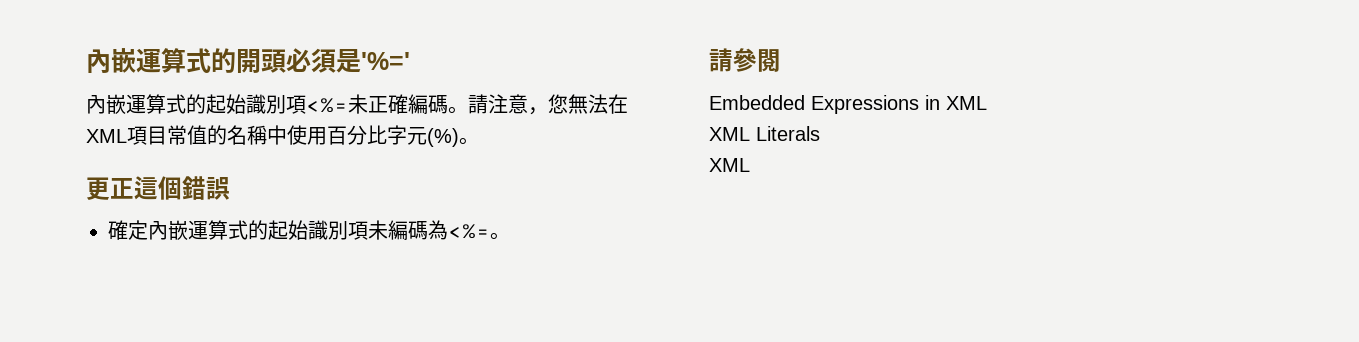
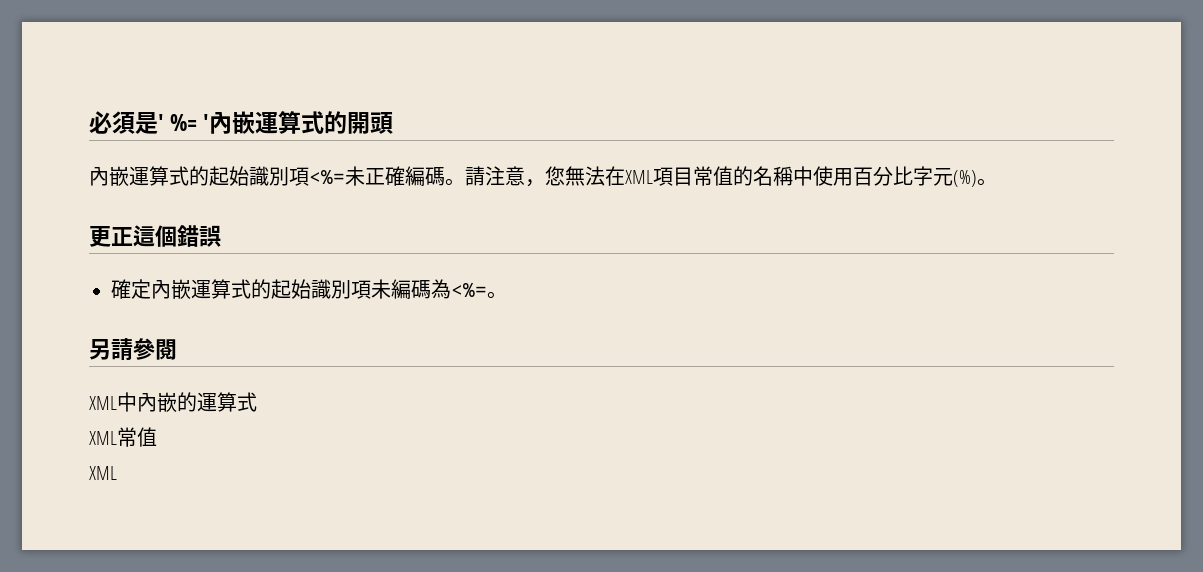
(86, 61) none -> [89,111,210,134] 必須是' %= '
[286,48,410,73] 必須是'%=' -> (394, 123) none
(510, 236) none -> [89,339,111,360] 另
[709,95,987,114] [709,126,820,141] Embedded Expressions in XML // XML Literals -> [89,392,257,412] [89,427,157,447] XML中內嵌的運算式 // XML常值

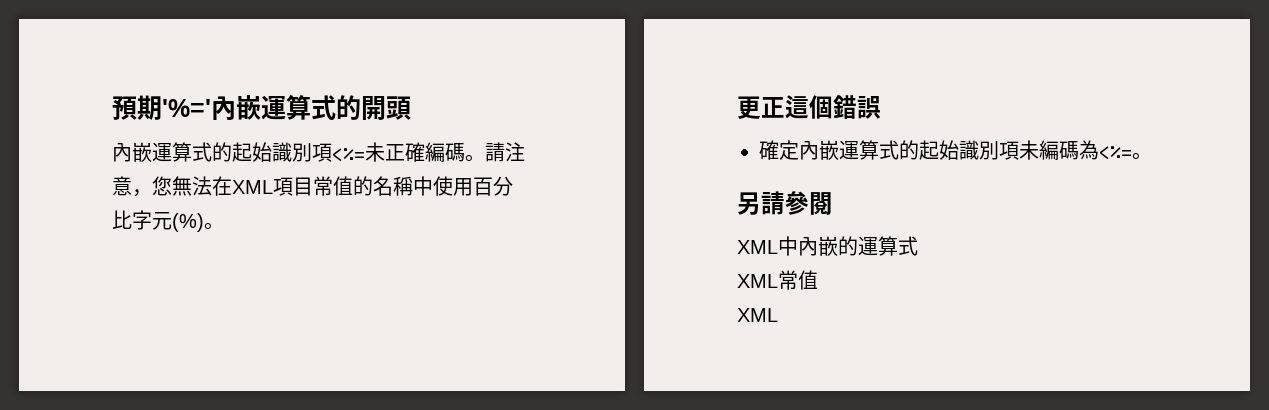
[89,111,210,134] 必須是' %= ' -> [112,95,211,120] 預期'%='

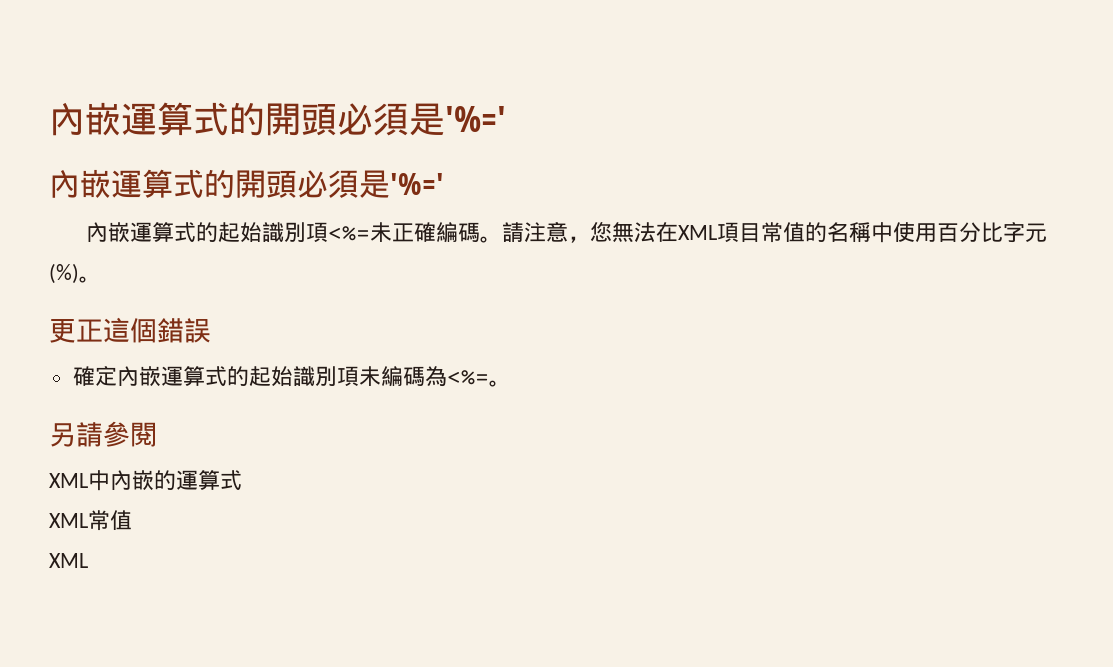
[112,95,411,120] 預期'%='內嵌運算式的開頭 -> [49,102,506,136] [49,169,444,198] 內嵌運算式的開頭必須是'%=' // 內嵌運算式的開頭必須是'%='

